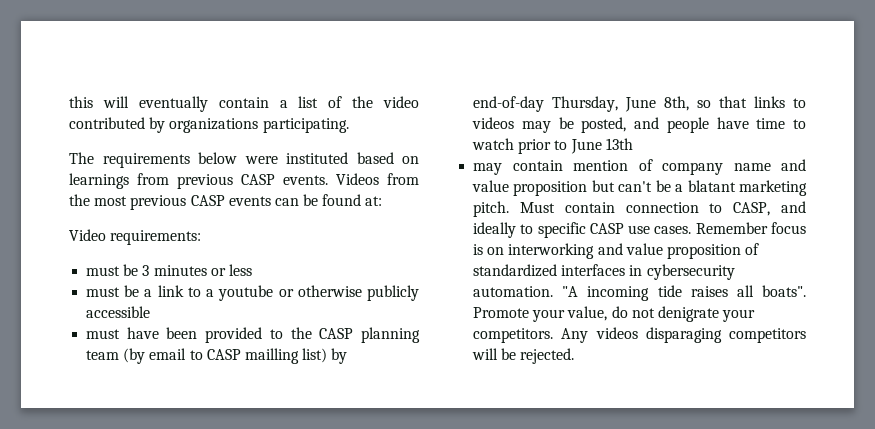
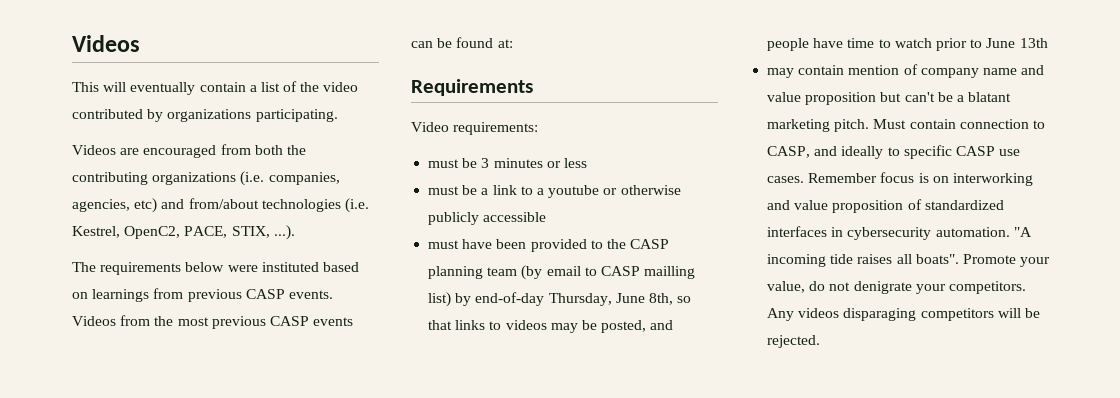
[69,96,93,108] this -> [72,35,140,52] [72,82,99,92] Videos // This
(349, 125) none -> [72,144,306,158] [72,171,340,186] [72,198,369,213] [72,225,295,240] // Videos are encouraged from both the contributing organizations (i.e. companies, agencies, etc) and from/about technologies (i.e. Kestrel, OpenC2, PACE, STIX, ...).
(383, 201) none -> [411,79,533,96] // Requirements

